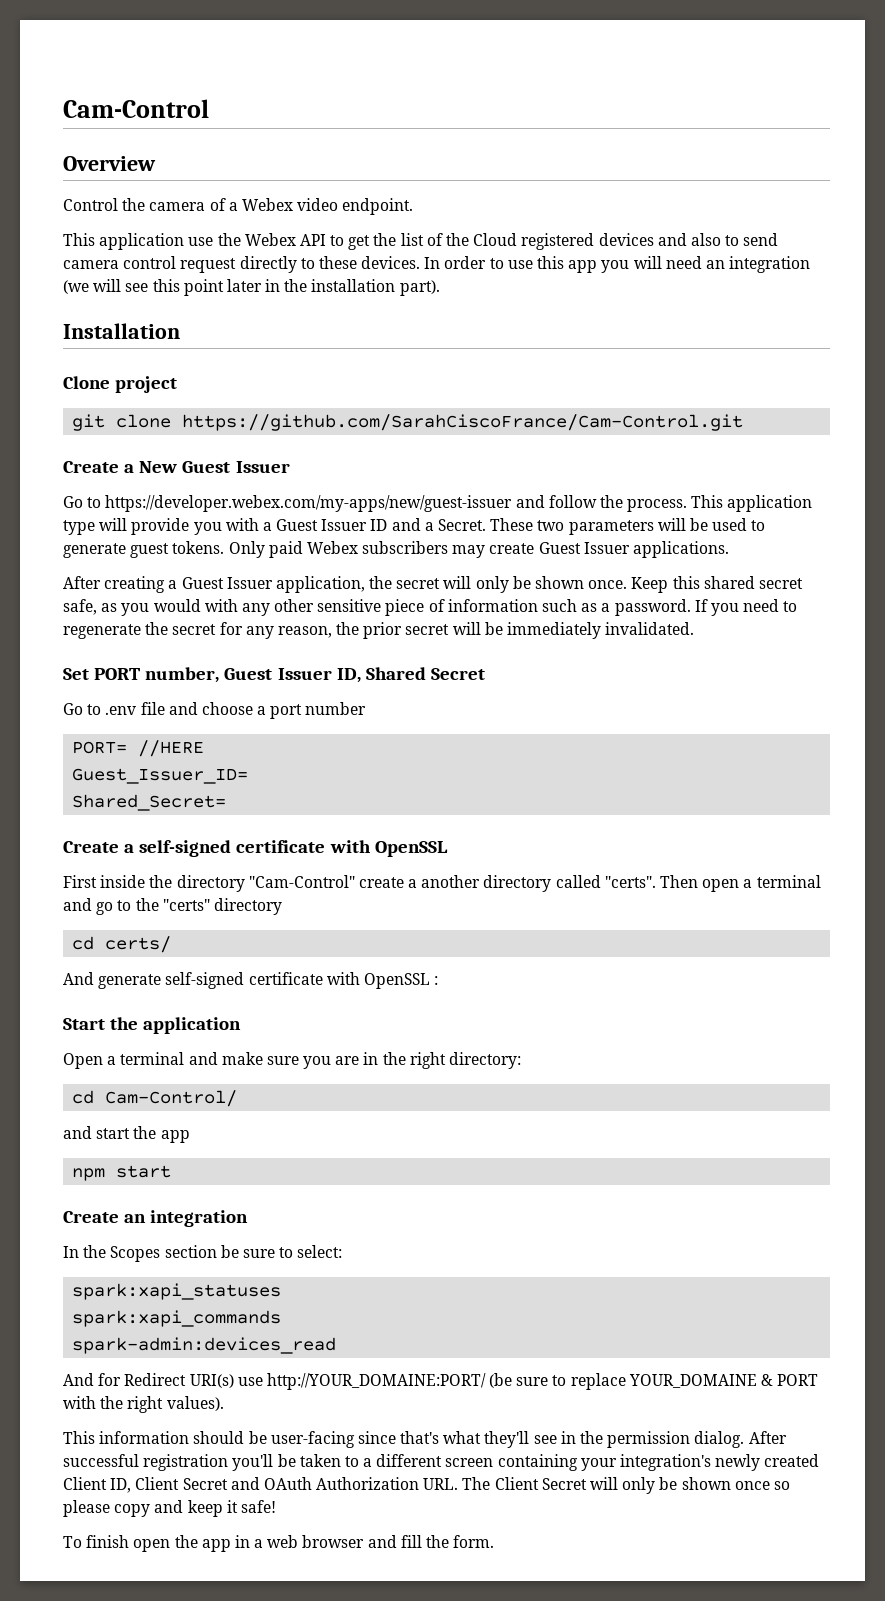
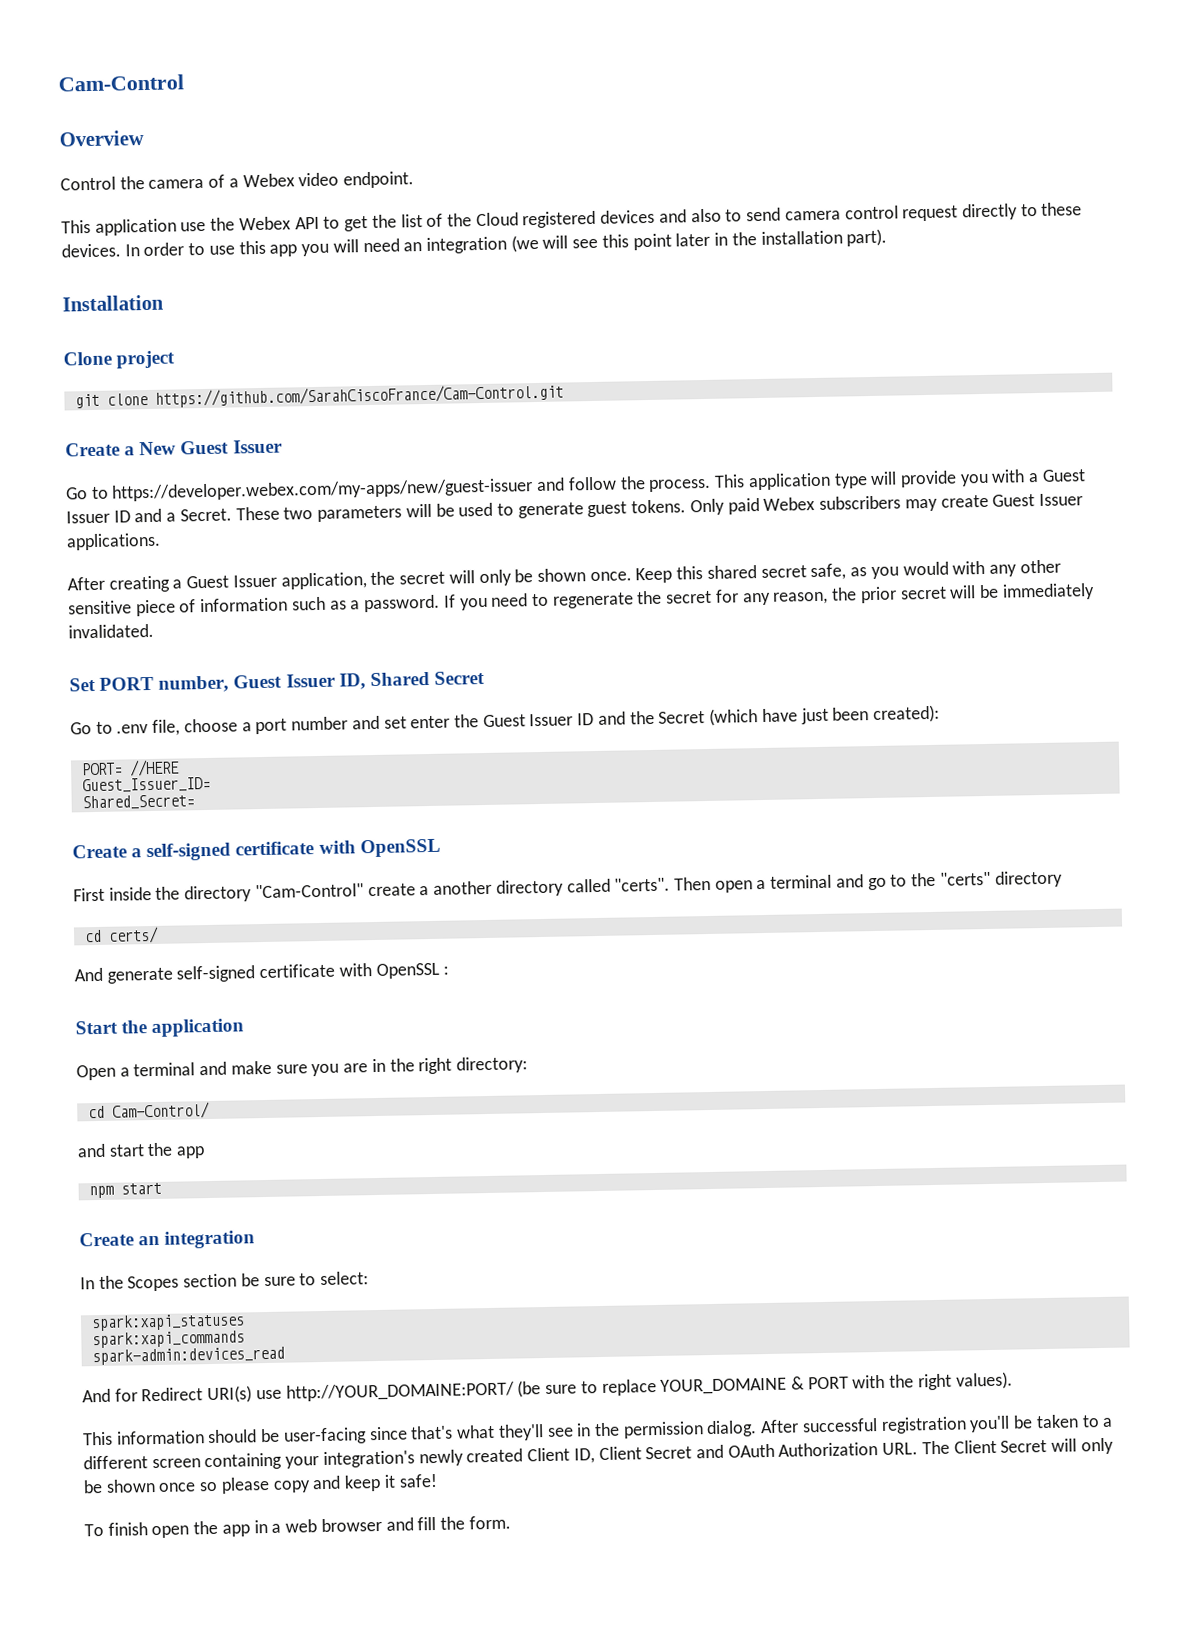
[140,702,198,715] file and -> [152,719,181,736] file,
(367, 708) none -> [351,704,940,730] and set enter the Guest Issuer ID and the Secret (which have just been created):

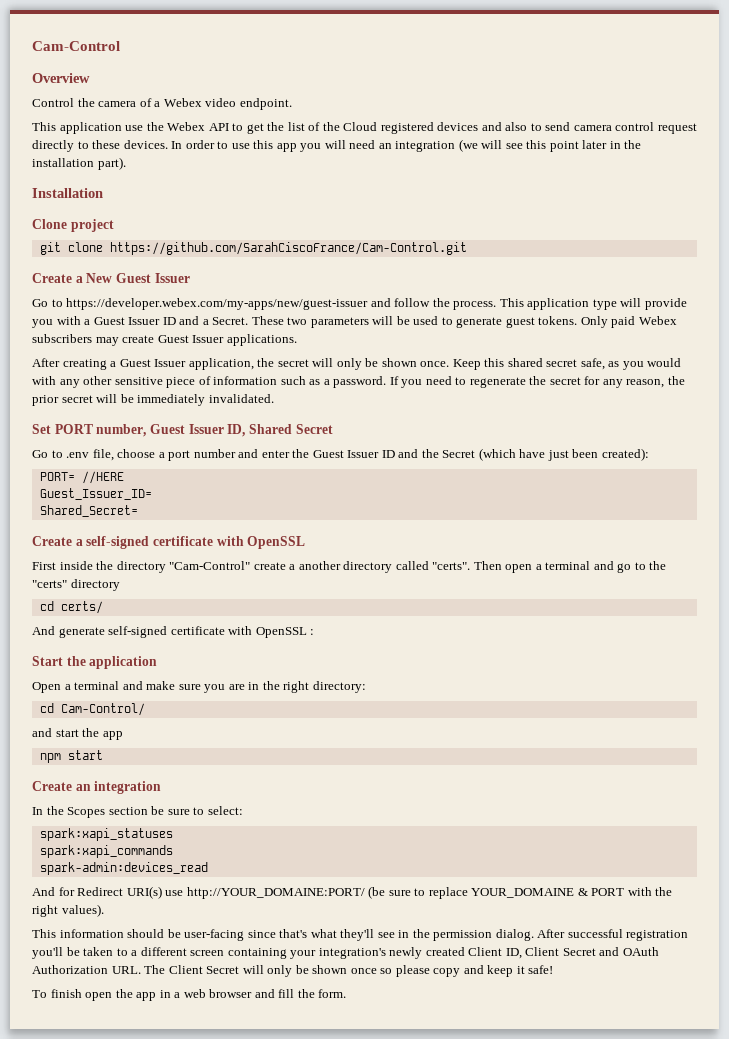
[383,716,407,729] set -> (259, 453) none

